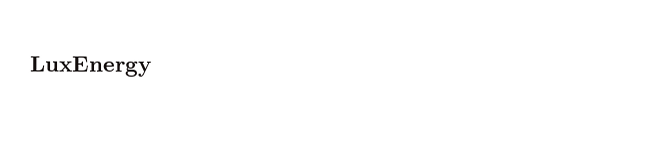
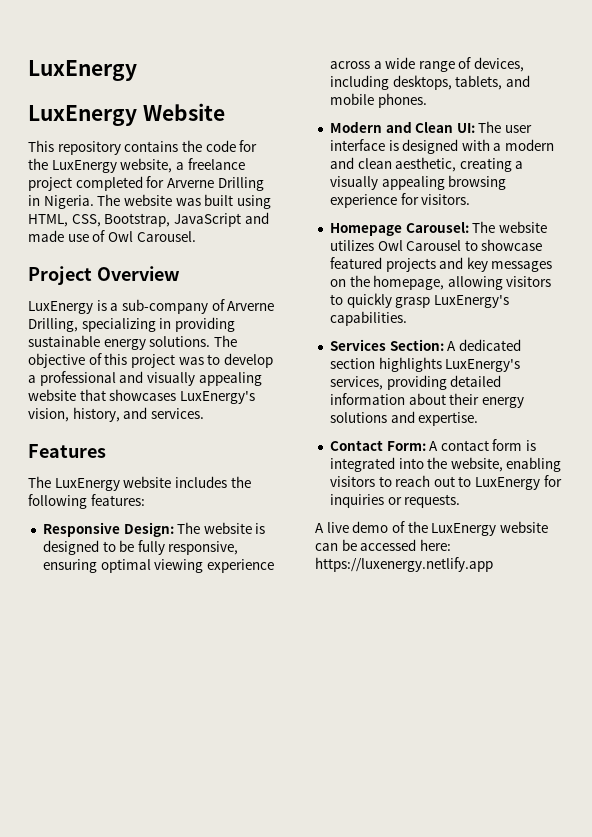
[29,56,152,77] LuxEnergy -> [28,60,137,81] [28,103,225,126] [28,140,258,155] [28,158,245,173] [28,176,264,191] [28,194,271,209] [28,212,269,227] [28,230,196,242] [28,266,180,285] [28,299,275,314] [28,317,235,332] [28,335,237,350] [28,353,273,368] [28,371,262,386] [28,389,255,404] [28,407,204,422] [28,444,106,458] [28,476,251,491] [28,494,145,509] [42,522,266,537] [42,540,239,555] [42,559,274,573] [329,57,525,72] [329,75,530,90] [329,93,427,108] [329,121,533,133] [329,139,555,154] [329,157,524,172] [329,175,507,190] [329,193,471,208] [329,221,547,236] [329,239,543,251] [329,257,553,272] [329,275,552,290] [329,293,509,308] [329,311,407,326] [329,339,521,351] [329,357,521,372] [329,375,502,390] [329,393,524,408] [329,411,479,426] [329,439,537,451] [329,457,562,472] [329,475,562,490] [329,494,461,508] [315,521,548,536] [315,539,451,551] [315,557,493,572] LuxEnergy // LuxEnergy Website // This repository contains the code for the LuxEnergy website, a freelance project completed for Arverne Drilling in Nigeria. The website was built using HTML, CSS, Bootstrap, JavaScript and made use of Owl Carousel. // Project Overview // LuxEnergy is a sub-company of Arverne Drilling, specializing in providing sustainable energy solutions. The objective of this project was to develop a professional and visually appealing website that showcases LuxEnergy's vision, history, and services. // Features // The LuxEnergy website includes the following features: // Responsive Design: The website is designed to be fully responsive, ensuring optimal viewing experience across a wide range of devices, including desktops, tablets, and mobile phones. // Modern and Clean UI: The user interface is designed with a modern and clean aesthetic, creating a visually appealing browsing experience for visitors. // Homepage Carousel: The website utilizes Owl Carousel to showcase featured projects and key messages on the homepage, allowing visitors to quickly grasp LuxEnergy's capabilities. // Services Section: A dedicated section highlights LuxEnergy's services, providing detailed information about their energy solutions and expertise. // Contact Form: A contact form is integrated into the website, enabling visitors to reach out to LuxEnergy for inquiries or requests. // A live demo of the LuxEnergy website can be accessed here: https://luxenergy.netlify.app

